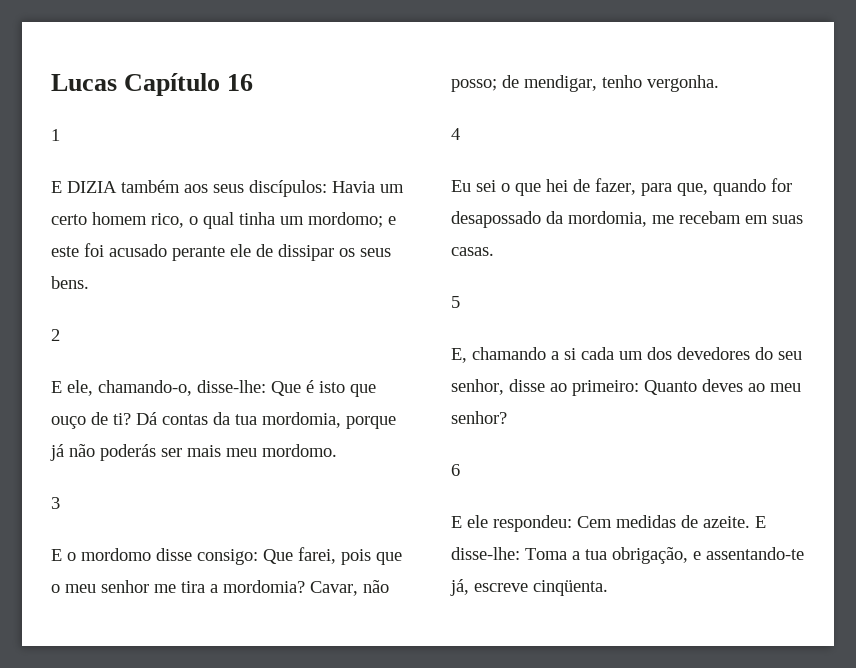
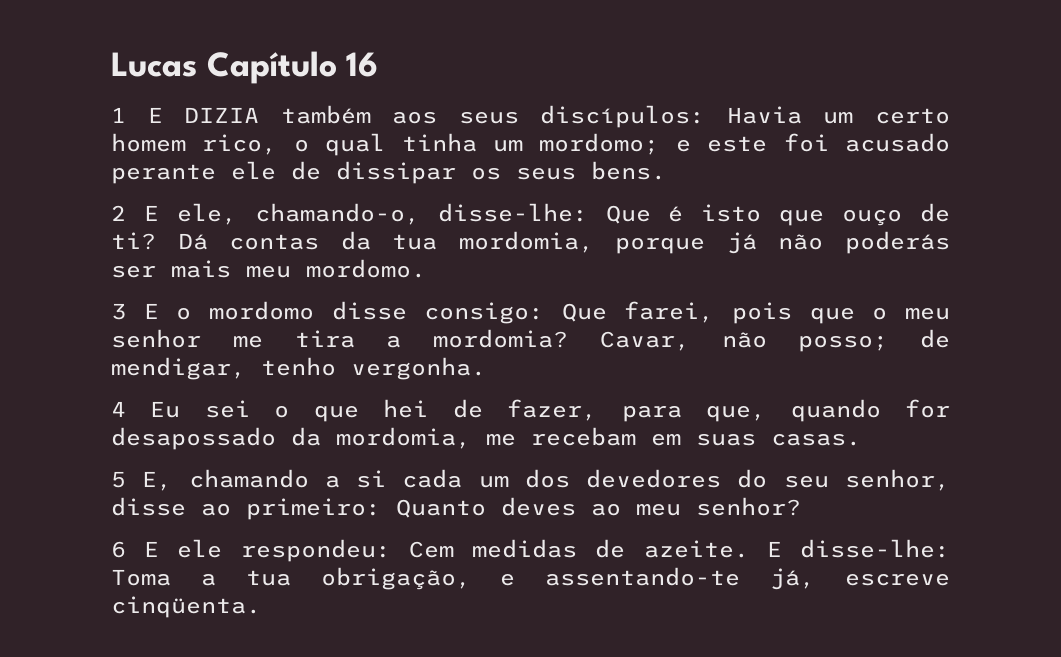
(60, 135) // -> (126, 115) none
(60, 335) // -> (126, 213) none
(60, 503) // -> (126, 311) none
(460, 134) // -> (126, 409) none
(460, 302) // -> (126, 479) none
(460, 470) // -> (126, 549) none

